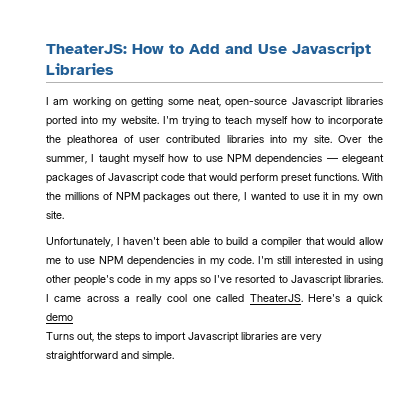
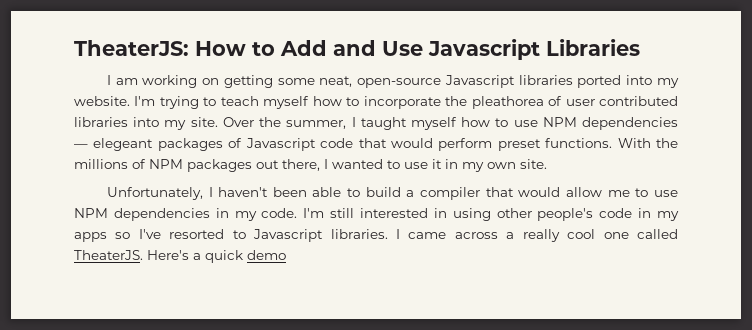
[46,332,322,343] [46,351,174,362] // Turns out, the steps to import Javascript libraries are very straightforward and simple. -> (286, 255) none

